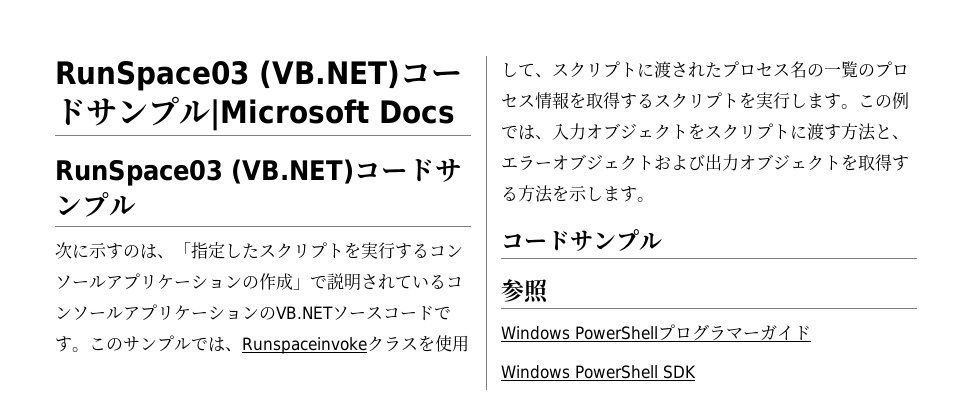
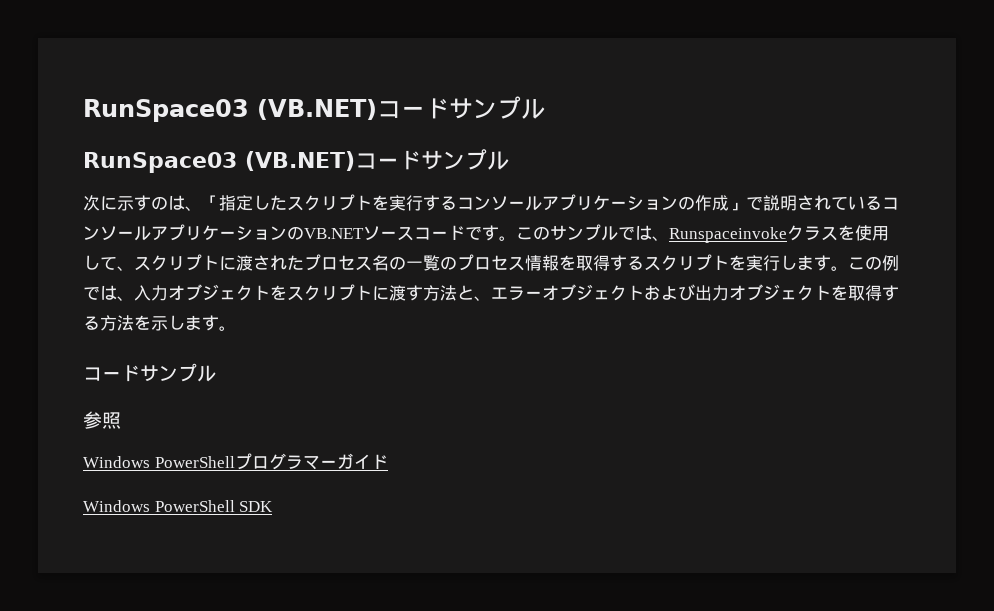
[55,60,462,91] [55,96,455,131] RunSpace03 (VB.NET)コードサンプル|Microsoft Docs -> [83,96,545,122] RunSpace03 (VB.NET)コードサンプル

